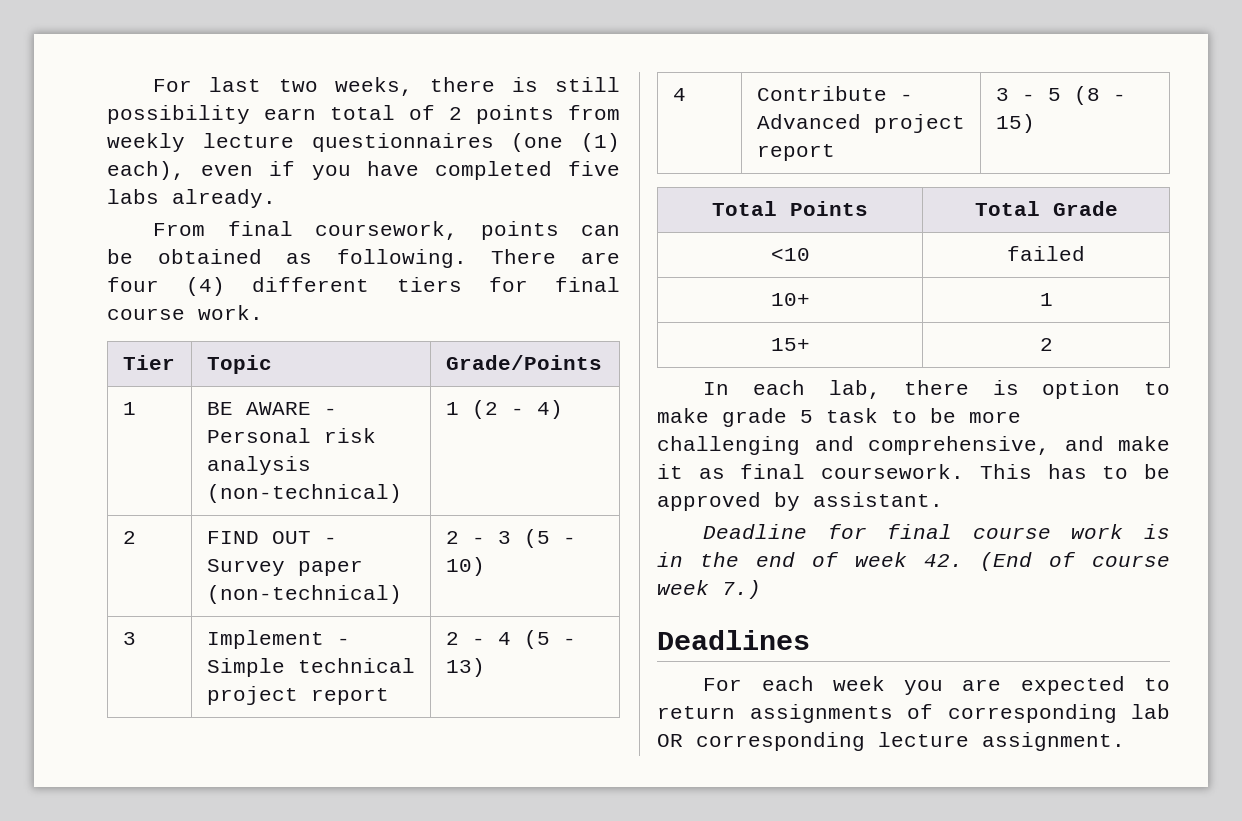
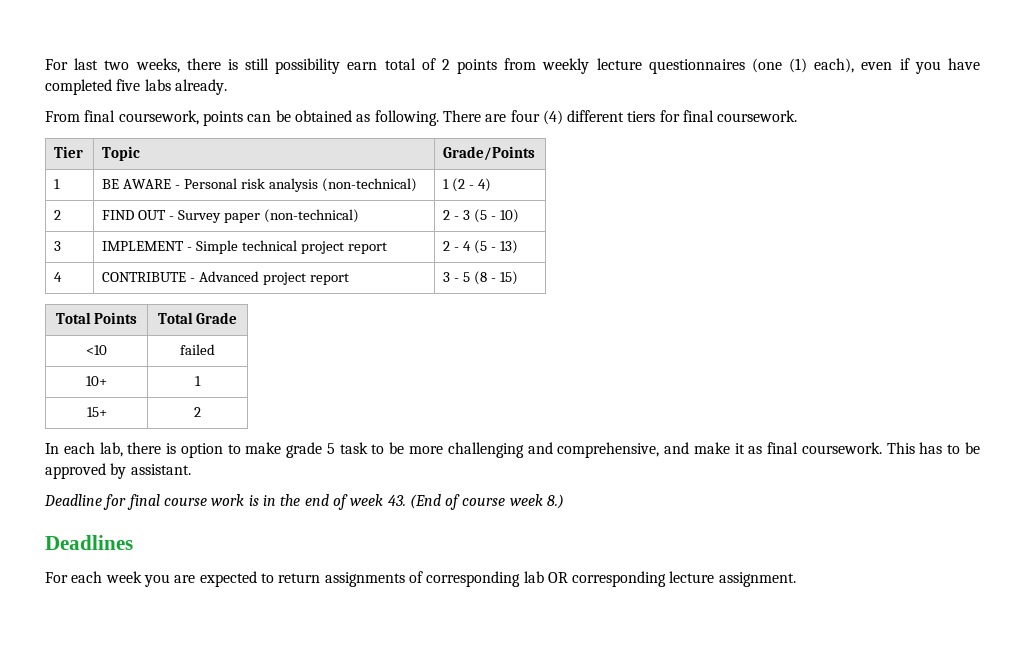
[107,305,263,320] course work. -> [717,110,798,122] coursework.
[206,630,324,649] Implement -> [102,241,185,251] IMPLEMENT
[756,86,887,101] Contribute -> [102,272,187,282] CONTRIBUTE
[924,554,963,567] 42. -> [387,495,406,506] 43.
[722,580,761,599] 7.) -> [547,494,565,509] 8.)

